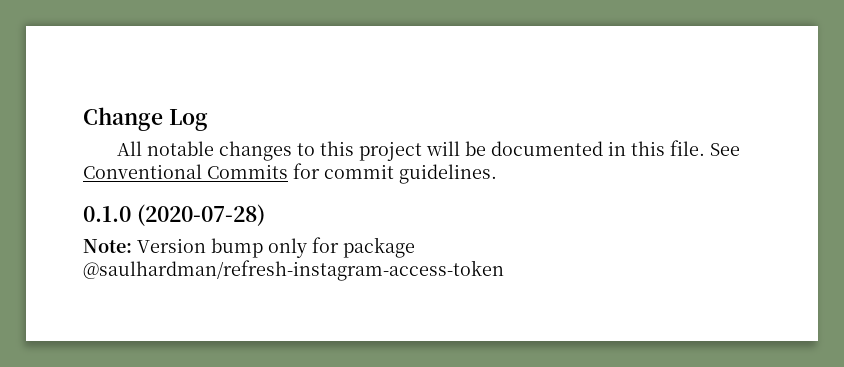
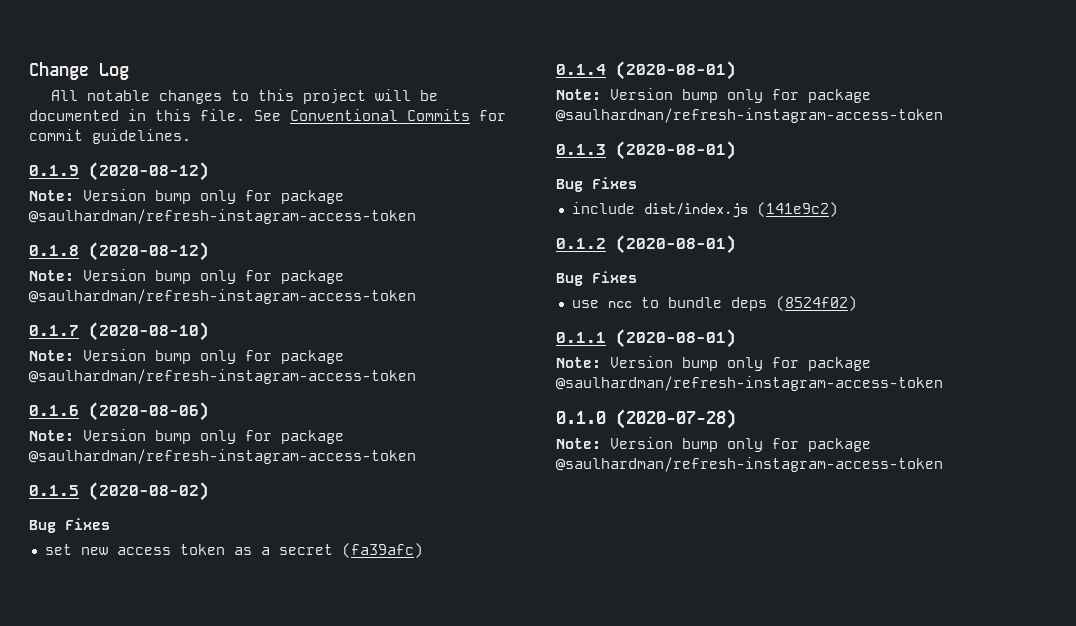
(497, 174) none -> [29,162,209,181] [29,189,344,204] [29,209,416,224] [29,242,209,261] [29,269,344,284] [29,289,416,304] [29,322,209,341] [29,349,344,364] [29,369,416,384] [29,402,209,421] [29,429,344,444] [29,449,416,464] [29,482,209,501] [29,518,110,533] [44,543,423,558] [556,61,736,80] [556,88,871,103] [556,108,943,123] [556,141,736,160] [556,177,637,192] [571,202,838,218] [556,235,736,254] [556,271,637,286] [571,296,857,311] [556,329,736,348] [556,356,871,371] [556,376,943,391] // 0.1.9 (2020-08-12) // Note: Version bump only for package @saulhardman/refresh-instagram-access-token // 0.1.8 (2020-08-12) // Note: Version bump only for package @saulhardman/refresh-instagram-access-token // 0.1.7 (2020-08-10) // Note: Version bump only for package @saulhardman/refresh-instagram-access-token // 0.1.6 (2020-08-06) // Note: Version bump only for package @saulhardman/refresh-instagram-access-token // 0.1.5 (2020-08-02) // Bug Fixes // set new access token as a secret (fa39afc) // 0.1.4 (2020-08-01) // Note: Version bump only for package @saulhardman/refresh-instagram-access-token // 0.1.3 (2020-08-01) // Bug Fixes // include dist/index.js (141e9c2) // 0.1.2 (2020-08-01) // Bug Fixes // use ncc to bundle deps (8524f02) // 0.1.1 (2020-08-01) // Note: Version bump only for package @saulhardman/refresh-instagram-access-token

